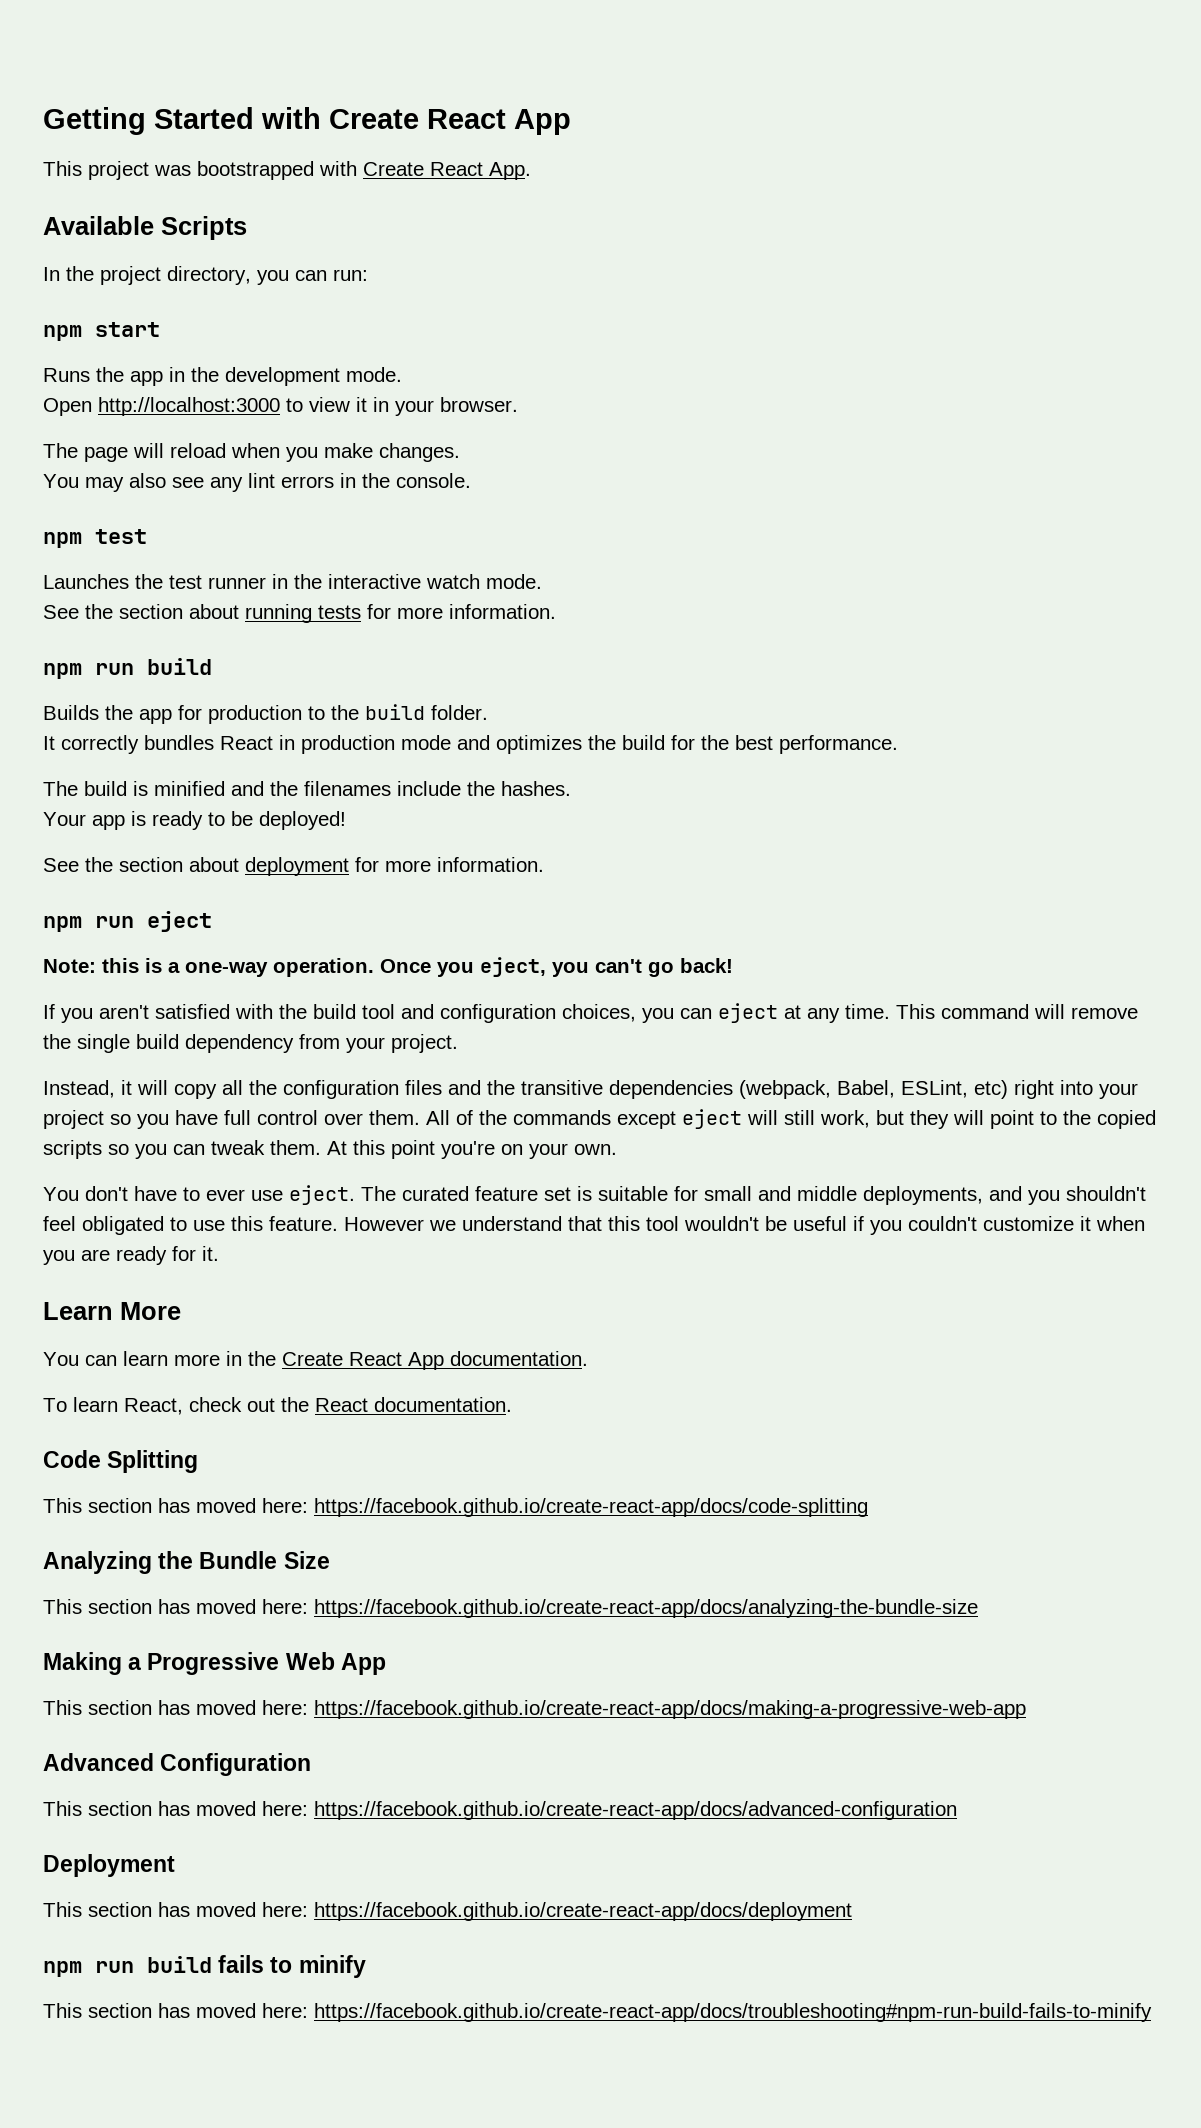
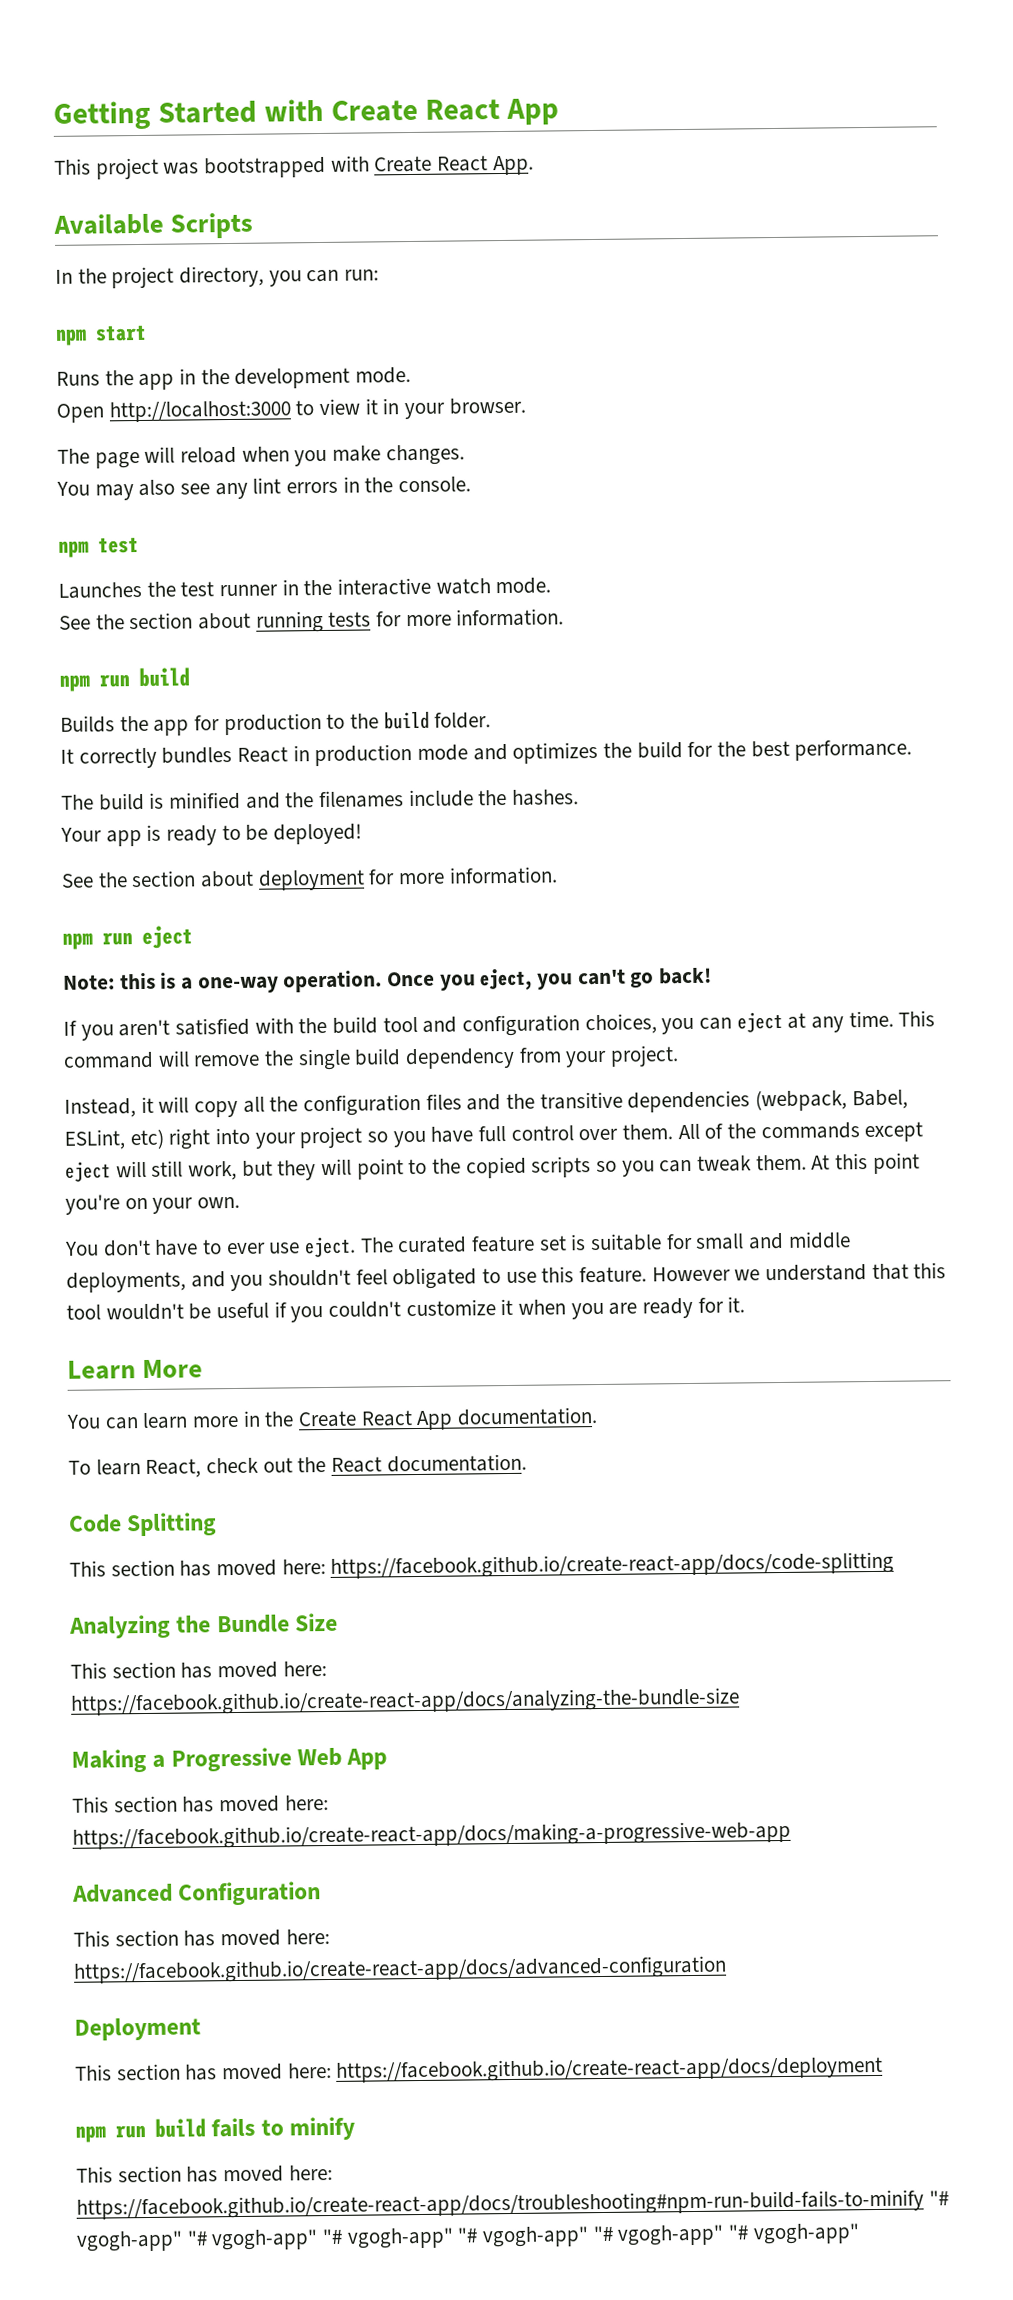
(1152, 2012) none -> [928,2190,949,2206] [76,2223,860,2252] "# vgogh-app" "# vgogh-app" "# vgogh-app" "# vgogh-app" "# vgogh-app" "# vgogh-app"

